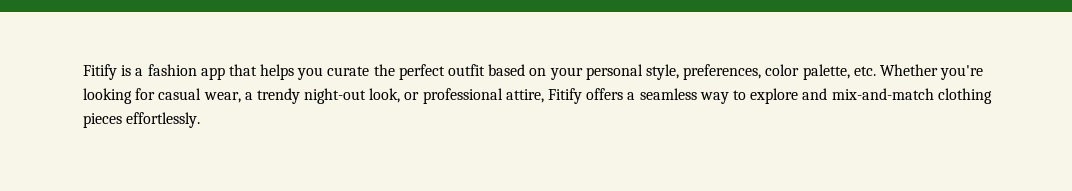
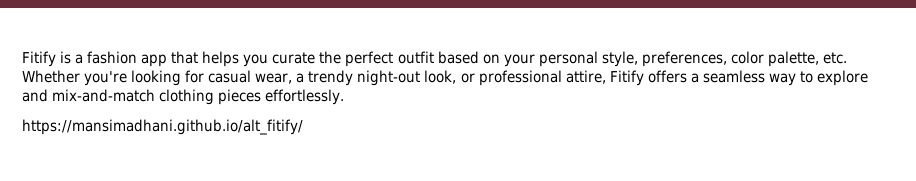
(201, 120) none -> [22,119,303,135] // https://mansimadhani.github.io/alt_fitify/

